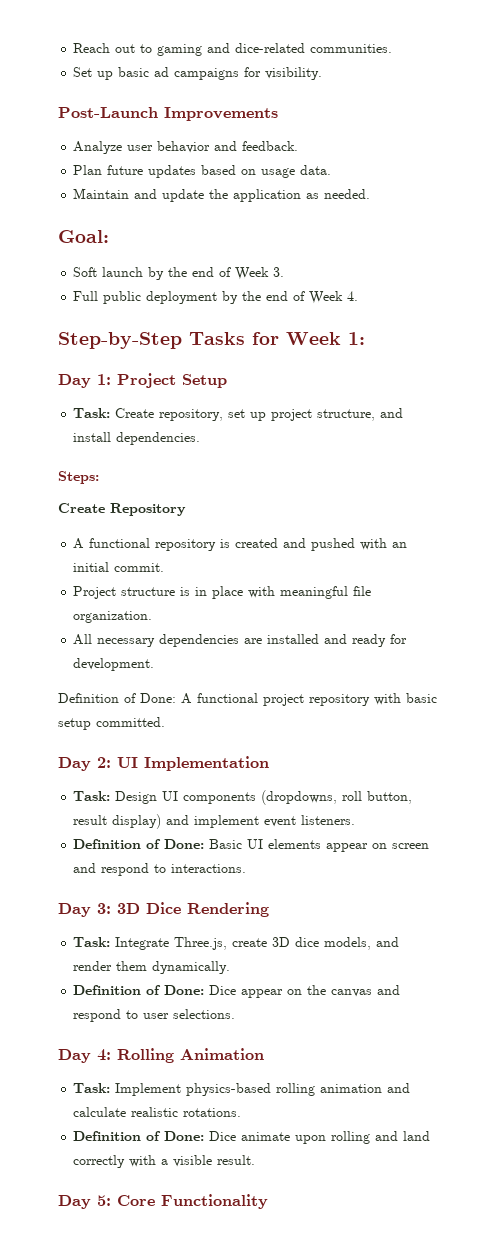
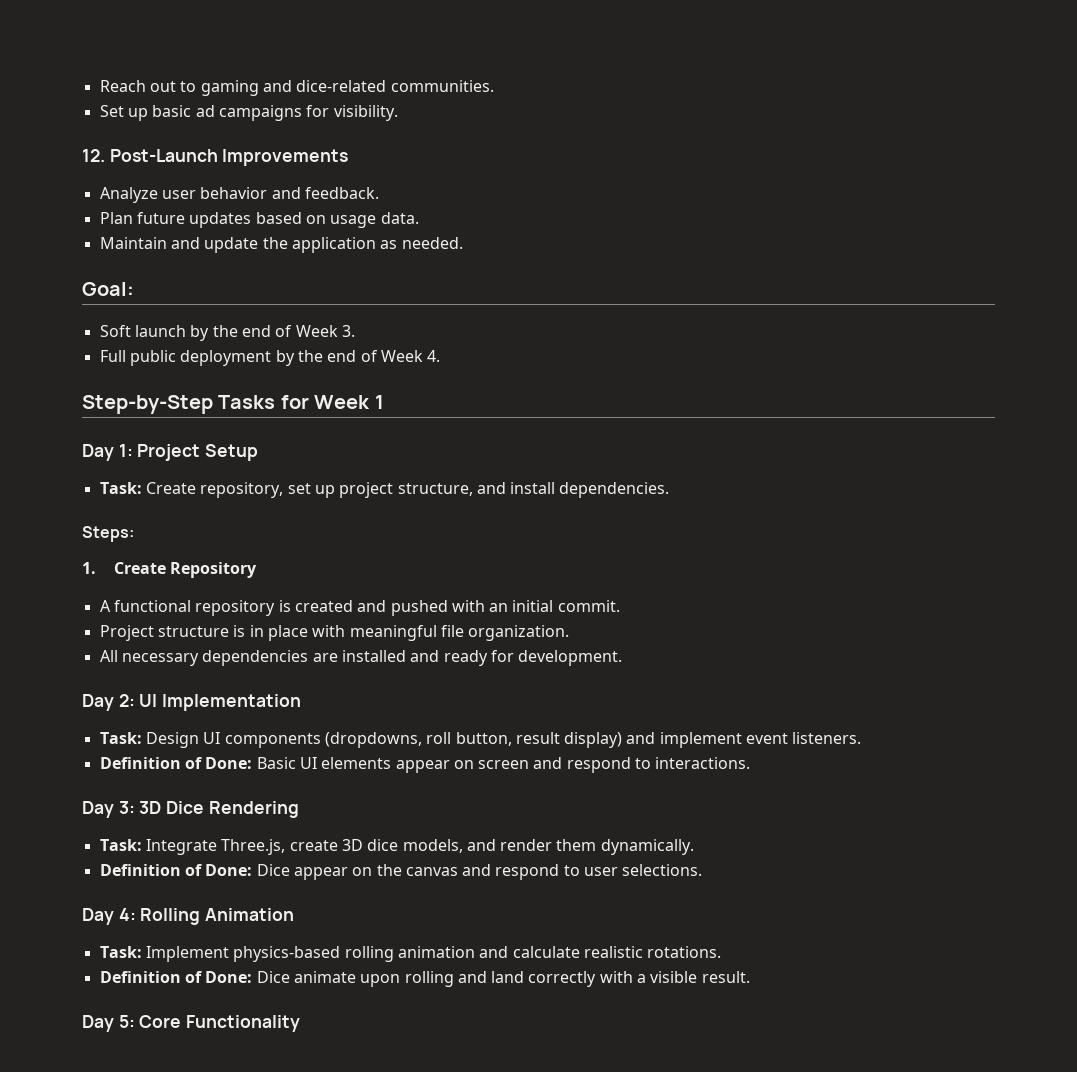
(323, 73) none -> [82,149,105,162] 12.
[348,332,365,345] 1: -> [374,395,384,409] 1
(99, 477) none -> [82,562,96,574] 1.
[58,693,437,706] [58,717,165,730] // Definition of Done: A functional project repository with basic setup committed. -> (623, 658) none

